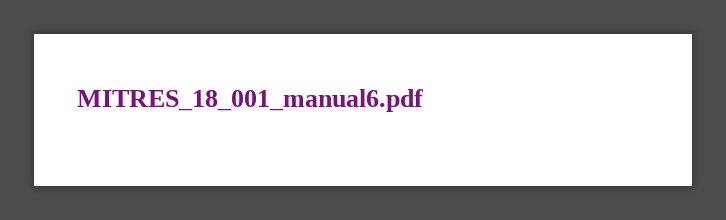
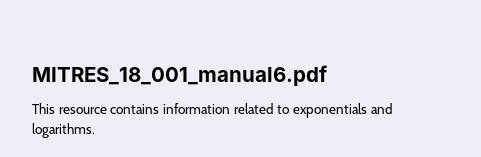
(423, 100) none -> [32,103,393,118] [32,123,95,138] // This resource contains information related to exponentials and logarithms.

